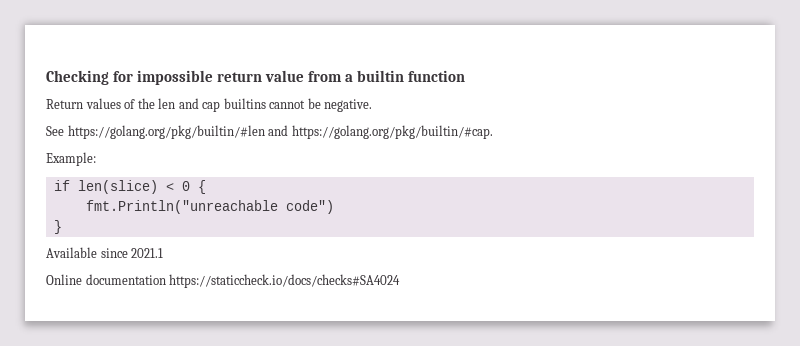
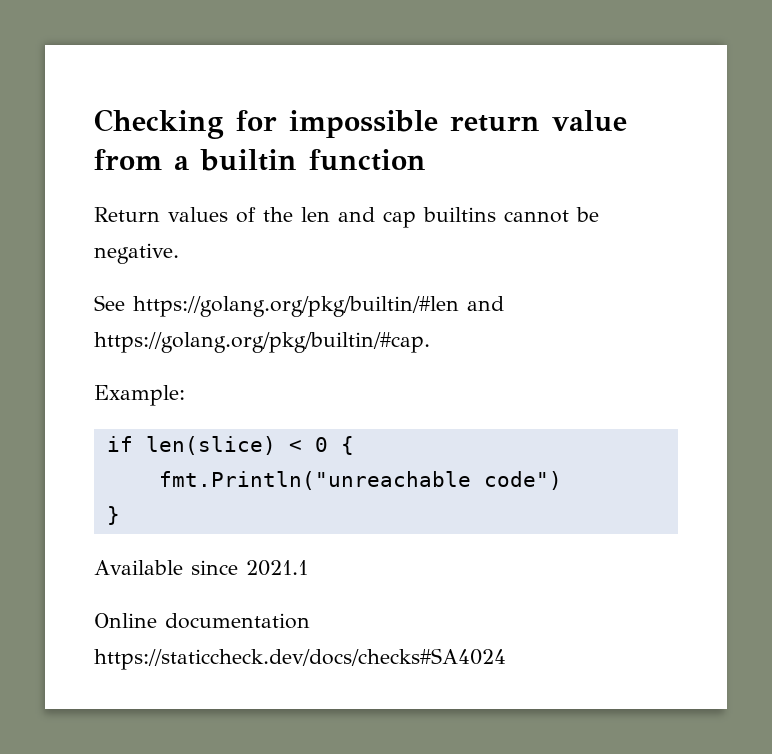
[169,274,401,288] https://staticcheck.io/docs/checks#SA4024 -> [94,648,506,670] https://staticcheck.dev/docs/checks#SA4024

